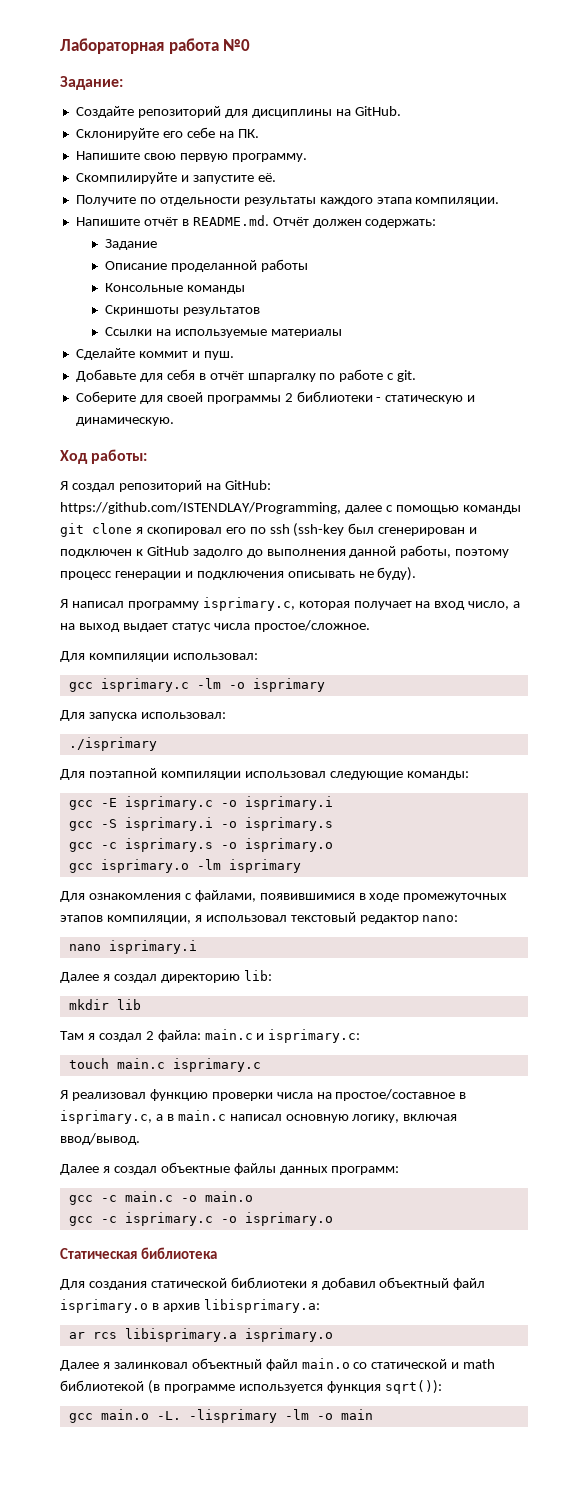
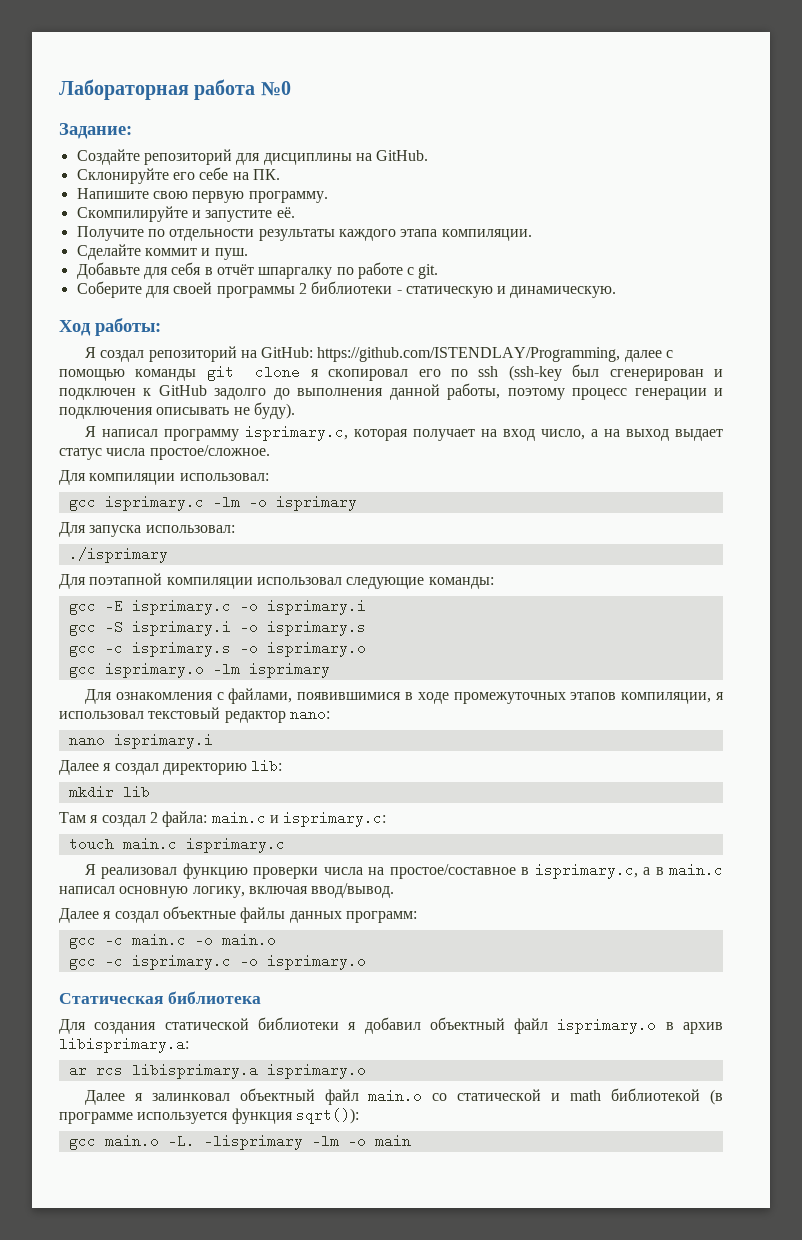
[75,215,437,228] [104,239,157,250] [104,259,308,272] [104,283,245,294] [104,305,260,316] [104,327,342,338] // Напишите отчёт в README.md. Отчёт должен содержать: // Задание // Описание проделанной работы // Консольные команды // Скриншоты результатов // Ссылки на используемые материалы -> (532, 235) none

